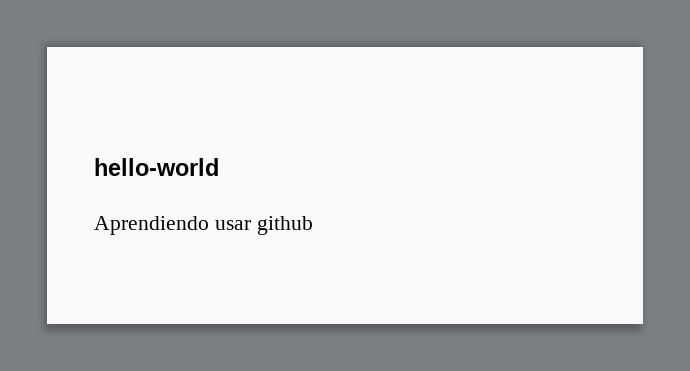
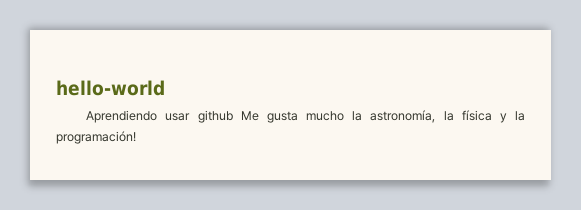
(313, 225) none -> [240,110,526,123] [56,131,136,144] Me gusta mucho la astronomía, la física y la programación!

